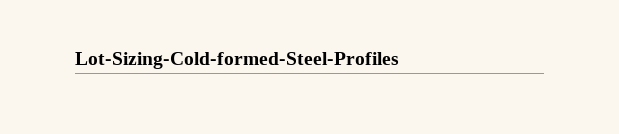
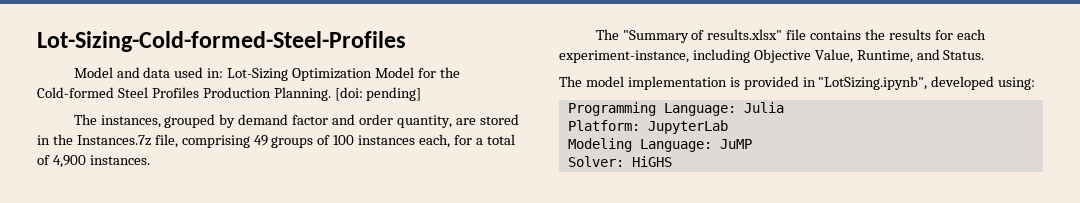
(399, 60) none -> [73,67,460,81] [37,87,422,101] [73,114,519,128] [37,134,515,148] [37,155,150,168] [595,29,986,43] [559,49,985,63] [559,76,1036,90] [567,102,784,116] [567,120,728,134] [567,138,752,152] [567,156,672,167] // Model and data used in: Lot-Sizing Optimization Model for the Cold-formed Steel Profiles Production Planning. [doi: pending] // The instances, grouped by demand factor and order quantity, are stored in the Instances.7z file, comprising 49 groups of 100 instances each, for a total of 4,900 instances. // The "Summary of results.xlsx" file contains the results for each experiment-instance, including Objective Value, Runtime, and Status. // The model implementation is provided in "LotSizing.ipynb", developed using: // Programming Language: Julia // Platform: JupyterLab // Modeling Language: JuMP // Solver: HiGHS

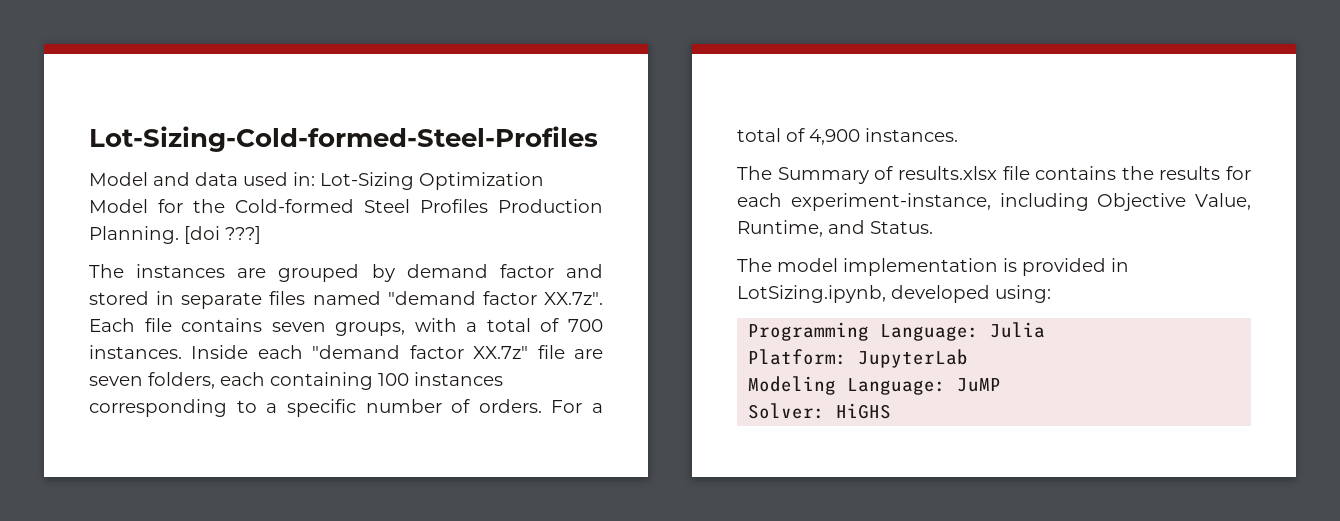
[334,87,422,101] [73,114,161,128] [doi: pending] // The instances, -> [184,226,261,244] [89,264,267,278] [doi ???] // The instances are
[359,114,519,128] [37,134,473,148] order quantity, are stored in the Instances.7z file, comprising 49 groups of 100 instances each, for -> [89,291,603,309] [89,318,603,336] [89,345,603,359] [89,372,503,390] [89,399,583,417] stored in separate files named "demand factor XX.7z". Each file contains seven groups, with a total of 700 instances. Inside each "demand factor XX.7z" file are seven folders, each containing 100 instances corresponding to a specific number of orders. For
[622,29,783,43] "Summary of results.xlsx" -> [777,166,997,184] Summary of results.xlsx
[818,76,928,90] "LotSizing.ipynb", -> [737,285,886,303] LotSizing.ipynb,

